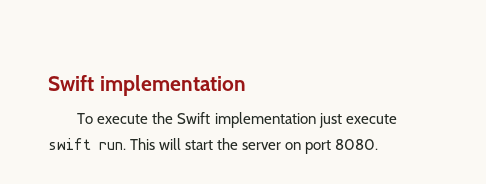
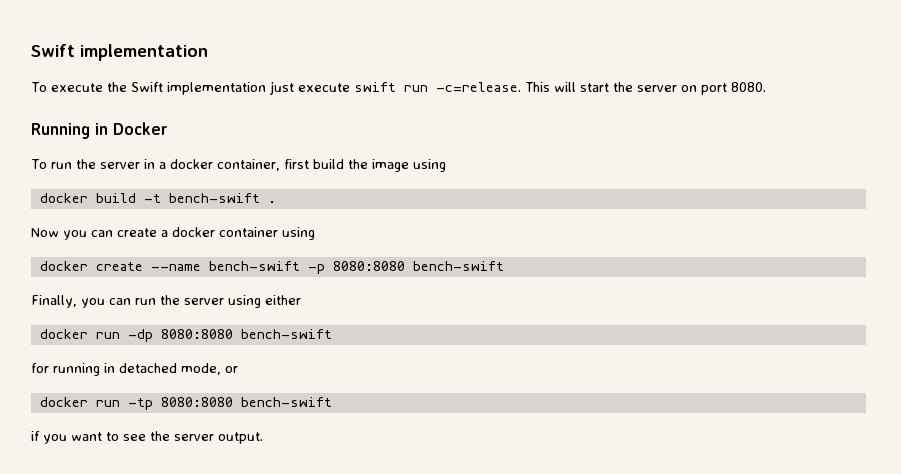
[99,142,126,150] run. -> [403,82,521,92] run -c=release.
(379, 144) none -> [31,122,168,139] [31,159,446,172] [39,193,276,203] [31,227,315,240] [39,261,504,274] [31,295,301,308] [39,329,332,342] [31,363,238,376] [39,397,332,410] [31,431,263,444] // Running in Docker // To run the server in a docker container, first build the image using // docker build -t bench-swift . // Now you can create a docker container using // docker create --name bench-swift -p 8080:8080 bench-swift // Finally, you can run the server using either // docker run -dp 8080:8080 bench-swift // for running in detached mode, or // docker run -tp 8080:8080 bench-swift // if you want to see the server output.

